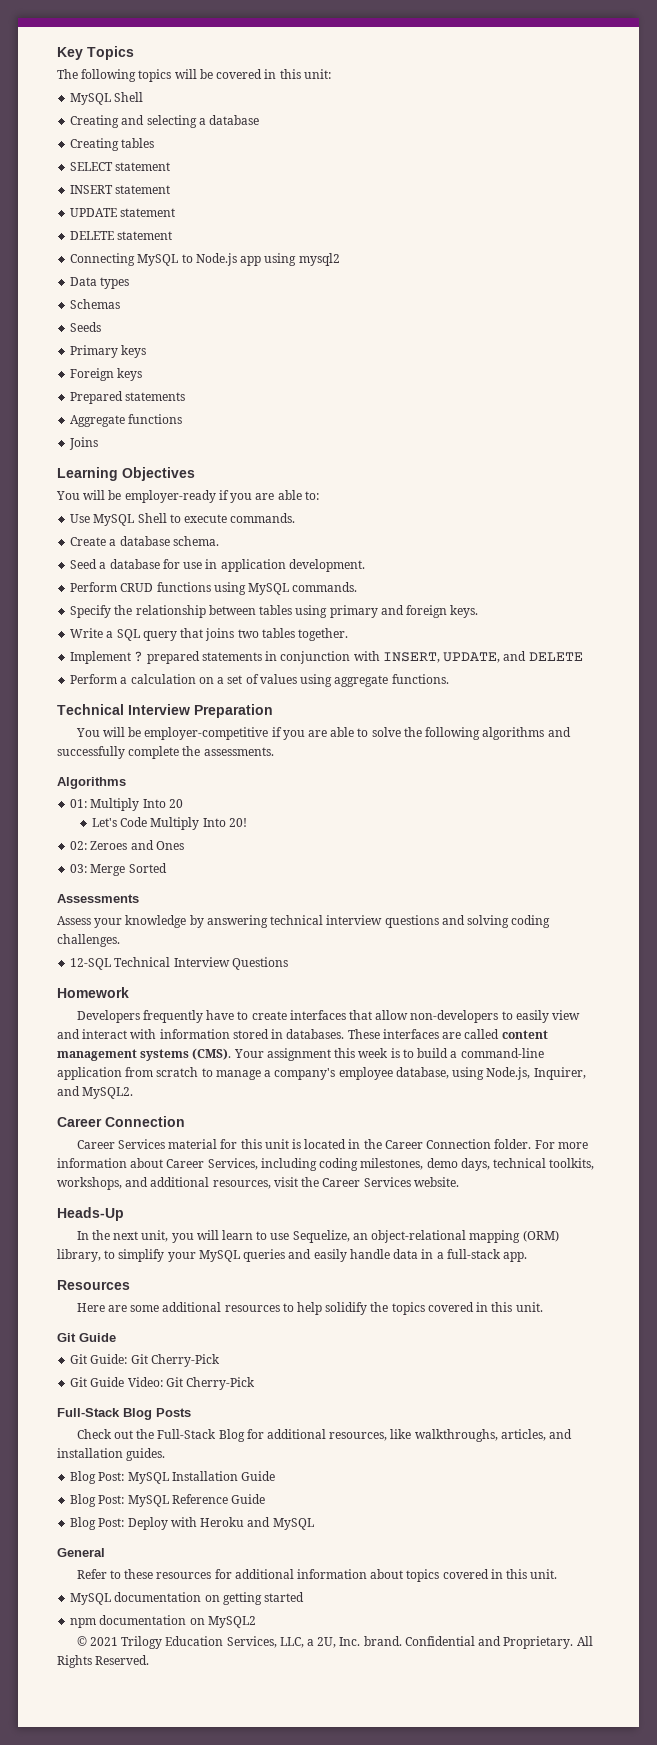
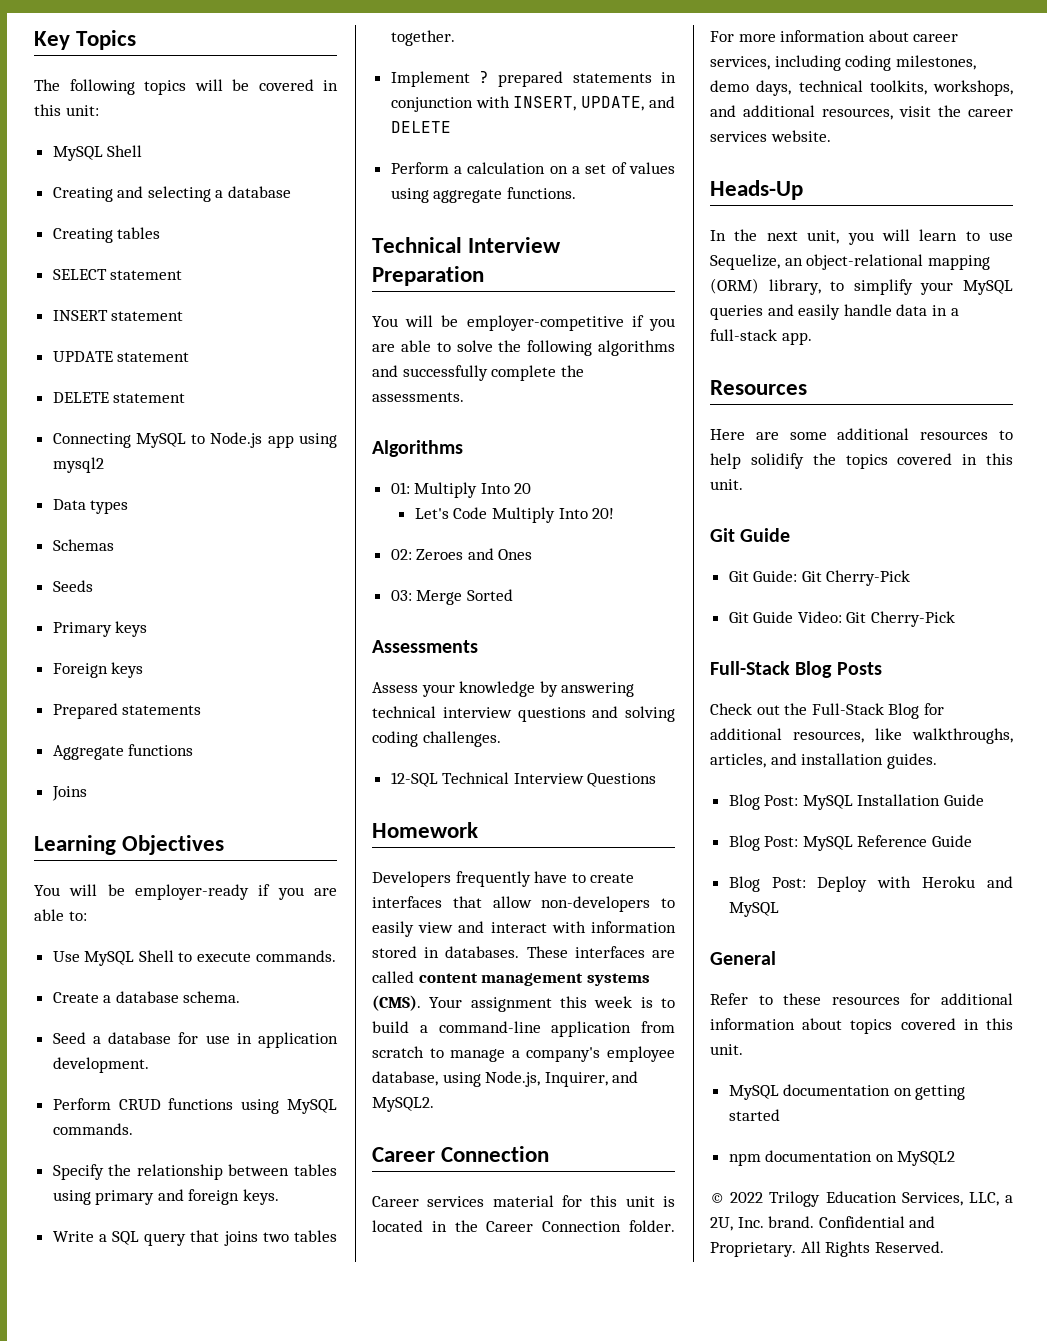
[117,1139,165,1149] Services -> [427,1196,485,1207] services
[166,1158,258,1170] Career Services, -> [913,34,959,42] [710,56,770,70] career services,
[322,1177,411,1187] Career Services -> [968,109,1013,117] [710,131,767,142] career services
[89,1637,118,1646] 2021 -> [730,1192,764,1203] 2022

